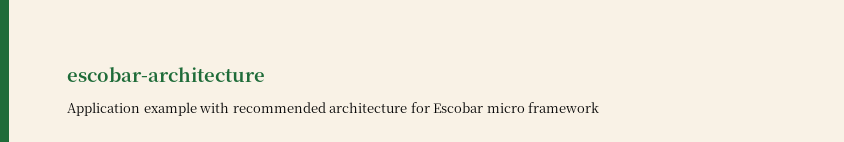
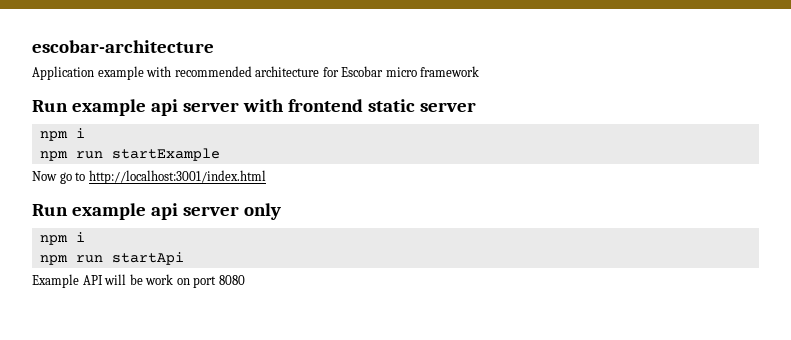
(600, 107) none -> [32,99,476,116] [39,128,85,141] [39,148,220,161] [32,170,266,184] [32,203,281,220] [39,232,85,245] [39,252,184,265] [32,274,245,288] // Run example api server with frontend static server // npm i // npm run startExample // Now go to http://localhost:3001/index.html // Run example api server only // npm i // npm run startApi // Example API will be work on port 8080

